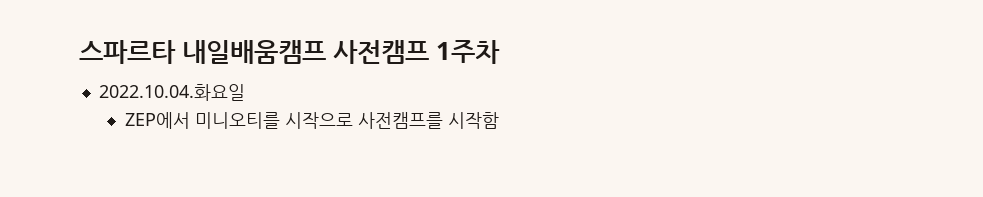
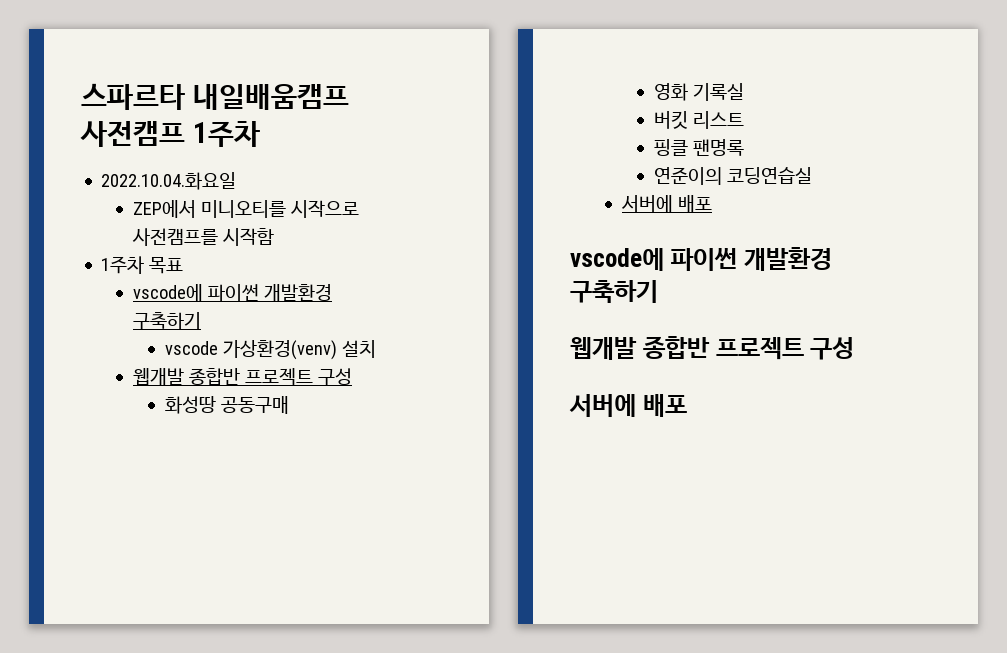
(499, 120) none -> [101,256,184,274] [132,284,332,302] [132,312,201,330] [164,340,376,360] [132,368,352,386] [164,396,289,414] [653,83,744,101] [653,111,744,129] [653,139,744,156] [653,167,812,185] [620,195,712,213] [570,247,832,271] [570,280,658,303] [570,336,855,360] [569,394,687,417] // 1주차 목표 // vscode에 파이썬 개발환경 구축하기 // vscode 가상환경(venv) 설치 // 웹개발 종합반 프로젝트 구성 // 화성땅 공동구매 // 영화 기록실 // 버킷 리스트 // 핑클 팬명록 // 연준이의 코딩연습실 // 서버에 배포 // vscode에 파이썬 개발환경 구축하기 // 웹개발 종합반 프로젝트 구성 // 서버에 배포

